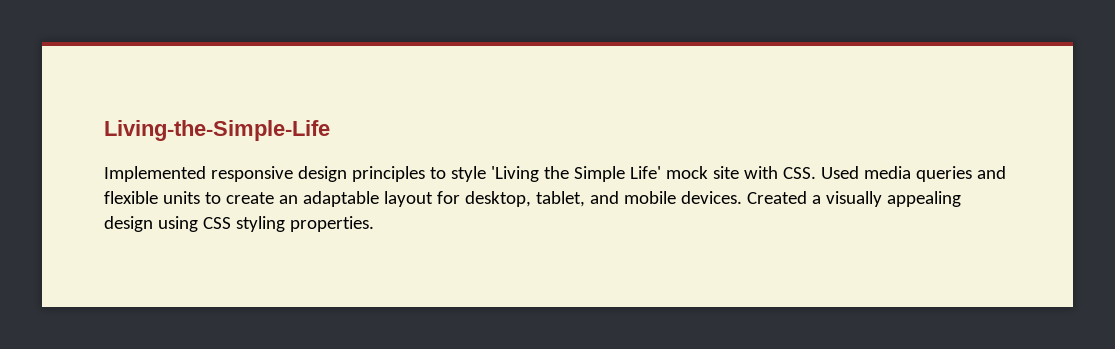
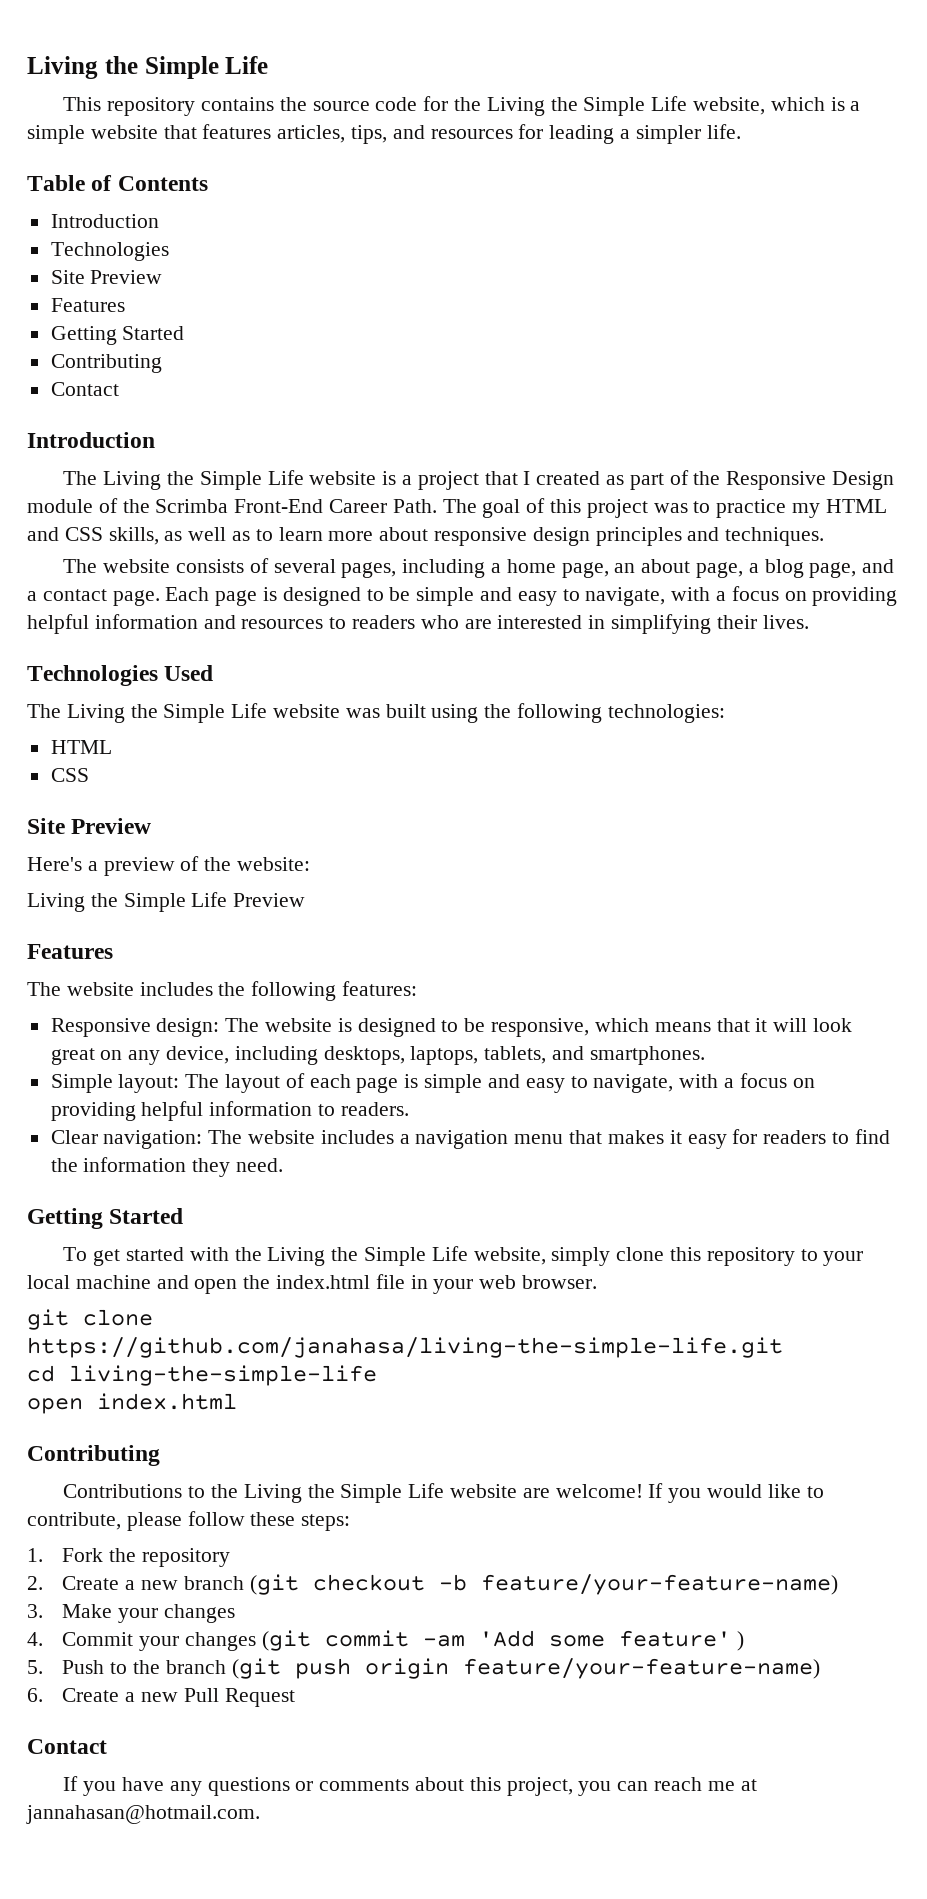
[104,120,330,141] [104,166,1006,182] [104,191,961,207] [104,216,374,232] Living-the-Simple-Life // Implemented responsive design principles to style 'Living the Simple Life' mock site with CSS. Used media queries and flexible units to create an adaptable layout for desktop, tablet, and mobile devices. Created a visually appealing design using CSS styling properties. -> [27,56,269,79] [63,96,861,116] [27,124,741,144] [27,175,208,191] [50,214,159,228] [50,242,169,261] [50,270,163,284] [50,298,125,312] [50,326,185,345] [50,354,162,373] [50,382,119,396] [27,432,155,448] [63,470,895,490] [27,498,887,518] [27,527,825,546] [63,558,895,578] [27,586,898,606] [27,614,809,634] [27,665,214,686] [27,703,725,723] [50,740,112,754] [50,768,89,782] [27,818,152,834] [27,856,311,876] [27,892,306,912] [27,944,113,959] [27,981,418,1001] [50,1018,852,1037] [50,1046,705,1065] [50,1073,815,1093] [50,1101,409,1121] [50,1129,890,1149] [50,1157,284,1177] [27,1208,184,1229] [63,1246,864,1266] [27,1274,598,1294] [27,1309,153,1330] [27,1337,783,1358] [27,1365,377,1386] [27,1393,237,1414] [27,1445,160,1466] [63,1483,824,1503] [27,1511,351,1531] [27,1548,230,1567] [27,1574,838,1595] [27,1604,235,1623] [27,1630,744,1651] [27,1658,820,1679] [27,1688,295,1707] [27,1739,107,1754] [63,1776,757,1796] [26,1805,260,1824] Living the Simple Life // This repository contains the source code for the Living the Simple Life website, which is a simple website that features articles, tips, and resources for leading a simpler life. // Table of Contents // Introduction // Technologies // Site Preview // Features // Getting Started // Contributing // Contact // Introduction // The Living the Simple Life website is a project that I created as part of the Responsive Design module of the Scrimba Front-End Career Path. The goal of this project was to practice my HTML and CSS skills, as well as to learn more about responsive design principles and techniques. // The website consists of several pages, including a home page, an about page, a blog page, and a contact page. Each page is designed to be simple and easy to navigate, with a focus on providing helpful information and resources to readers who are interested in simplifying their lives. // Technologies Used // The Living the Simple Life website was built using the following technologies: // HTML // CSS // Site Preview // Here's a preview of the website: // Living the Simple Life Preview // Features // The website includes the following features: // Responsive design: The website is designed to be responsive, which means that it will look great on any device, including desktops, laptops, tablets, and smartphones. // Simple layout: The layout of each page is simple and easy to navigate, with a focus on providing helpful information to readers. // Clear navigation: The website includes a navigation menu that makes it easy for readers to find the information they need. // Getting Started // To get started with the Living the Simple Life website, simply clone this repository to your local machine and open the index.html file in your web browser. // git clone https://github.com/janahasa/living-the-simple-life.git // cd living-the-simple-life // open index.html // Contributing // Contributions to the Living the Simple Life website are welcome! If you would like to contribute, please follow these steps: // 1. Fork the repository // 2. Create a new branch (git checkout -b feature/your-feature-name) // 3. Make your changes // 4. Commit your changes (git commit -am 'Add some feature' ) // 5. Push to the branch (git push origin feature/your-feature-name) // 6. Create a new Pull Request // Contact // If you have any questions or comments about this project, you can reach me at jannahasan@hotmail.com.

